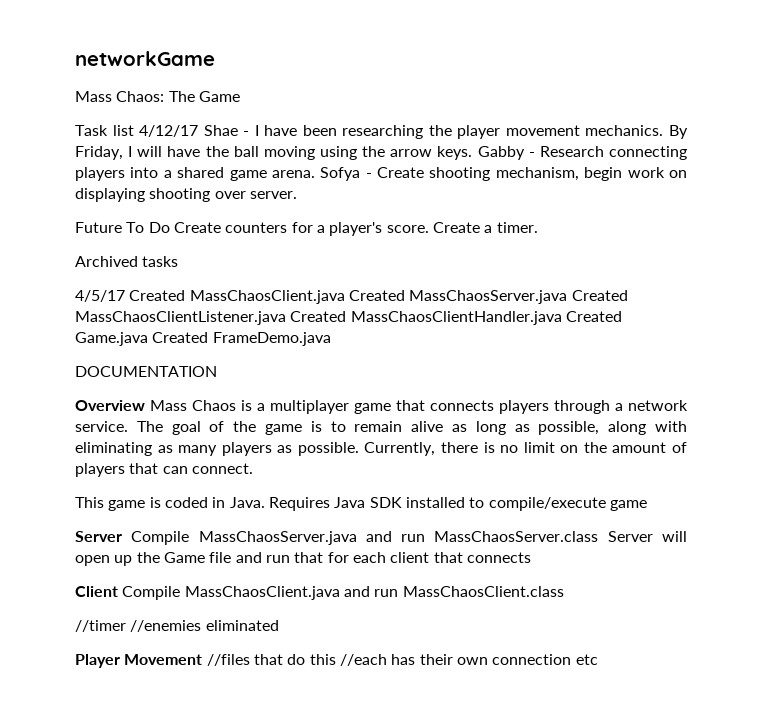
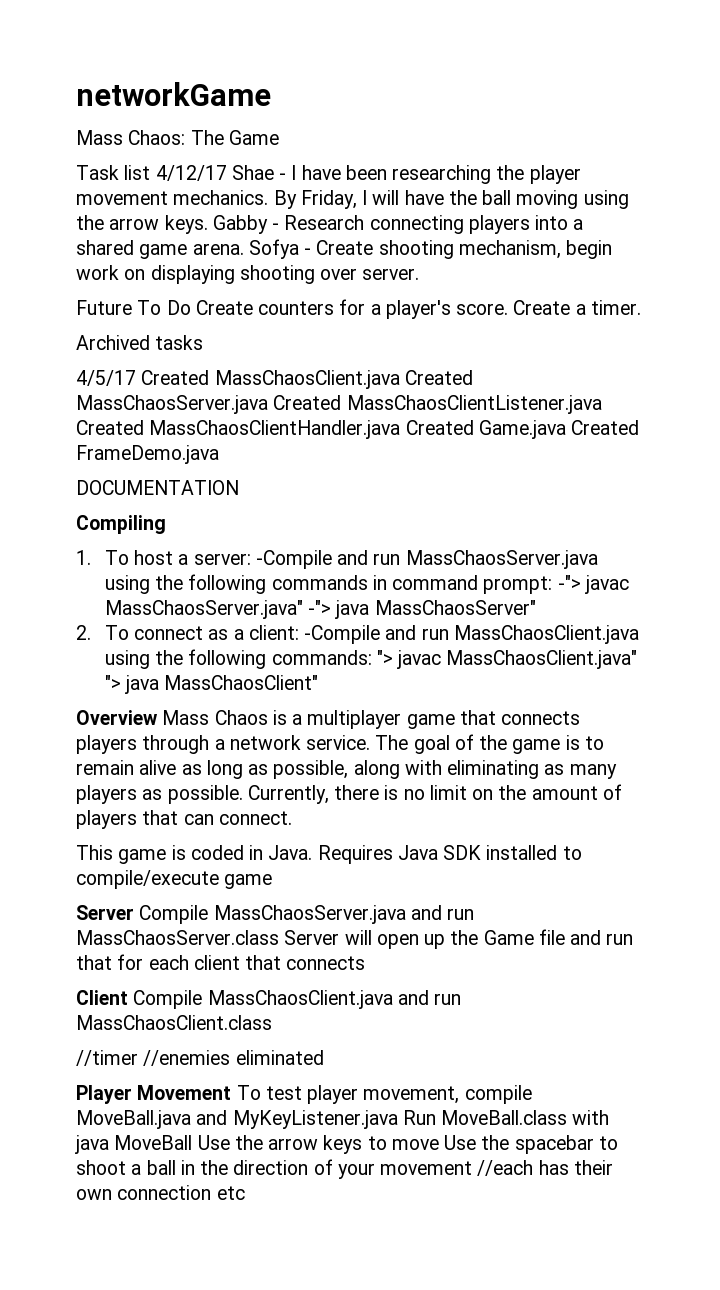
(217, 371) none -> [76,515,166,534] [76,550,598,569] [104,574,629,594] [104,600,536,619] [76,625,639,644] [104,649,638,669] [104,675,319,694] // Compiling // 1. To host a server: -Compile and run MassChaosServer.java using the following commands in command prompt: -"> javac MassChaosServer.java" -"> java MassChaosServer" // 2. To connect as a client: -Compile and run MassChaosClient.java using the following commands: "> javac MassChaosClient.java" "> java MassChaosClient"
[206,654,336,666] //files that do this -> [236,1085,532,1104] [76,1110,610,1129] [75,1135,618,1154] [76,1159,473,1179] To test player movement, compile MoveBall.java and MyKeyListener.java Run MoveBall.class with java MoveBall Use the arrow keys to move Use the spacebar to shoot a ball in the direction of your movement

